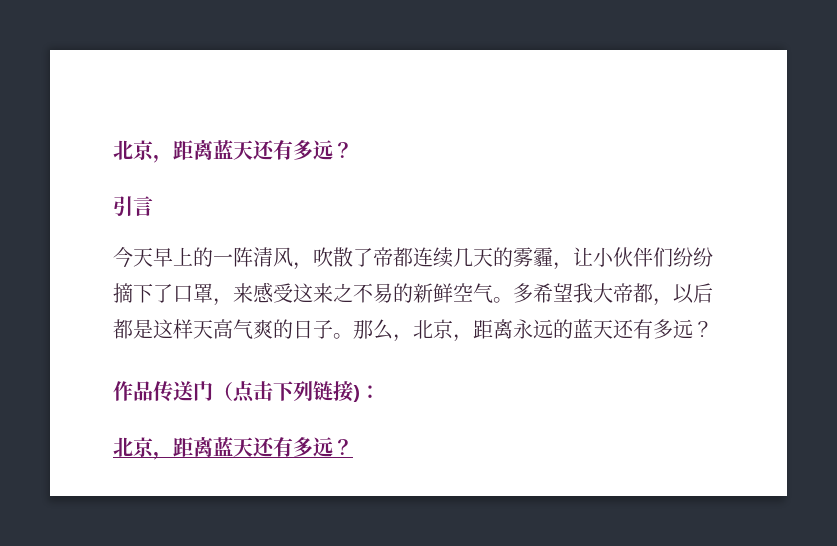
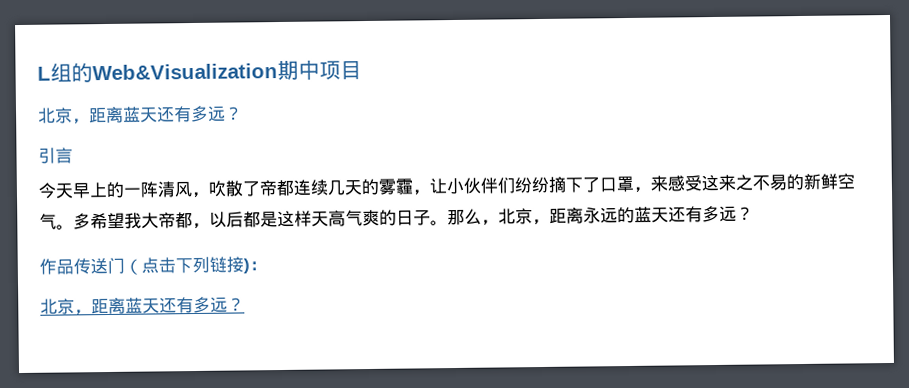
(113, 150) none -> [37,59,362,83] L组的Web&Visualization期中项目 //

